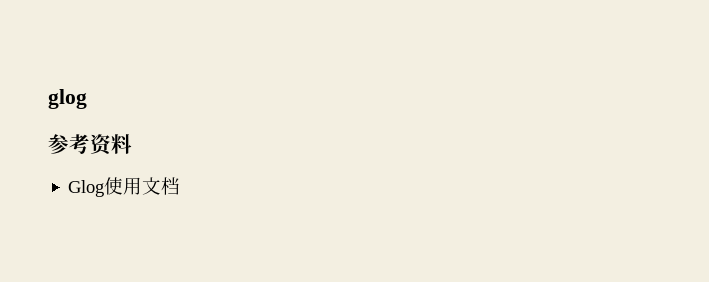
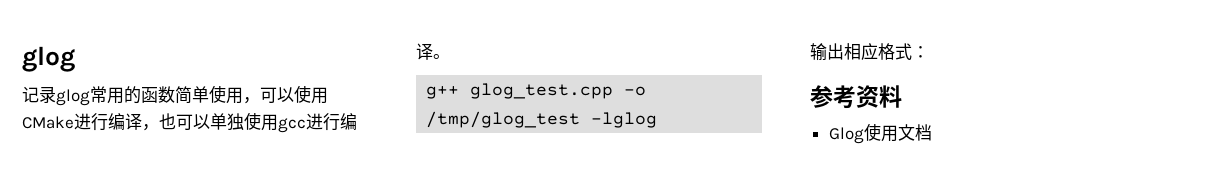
[48,89,87,109] glog -> [22,46,75,72] [22,85,328,106] [22,112,357,133] [416,43,450,60] [426,83,647,99] [426,111,658,128] [810,43,929,61] glog // 记录glog常用的函数简单使用，可以使用CMake进行编译，也可以单独使用gcc进行编译。 // g++ glog_test.cpp -o /tmp/glog_test -lglog // 输出相应格式：

